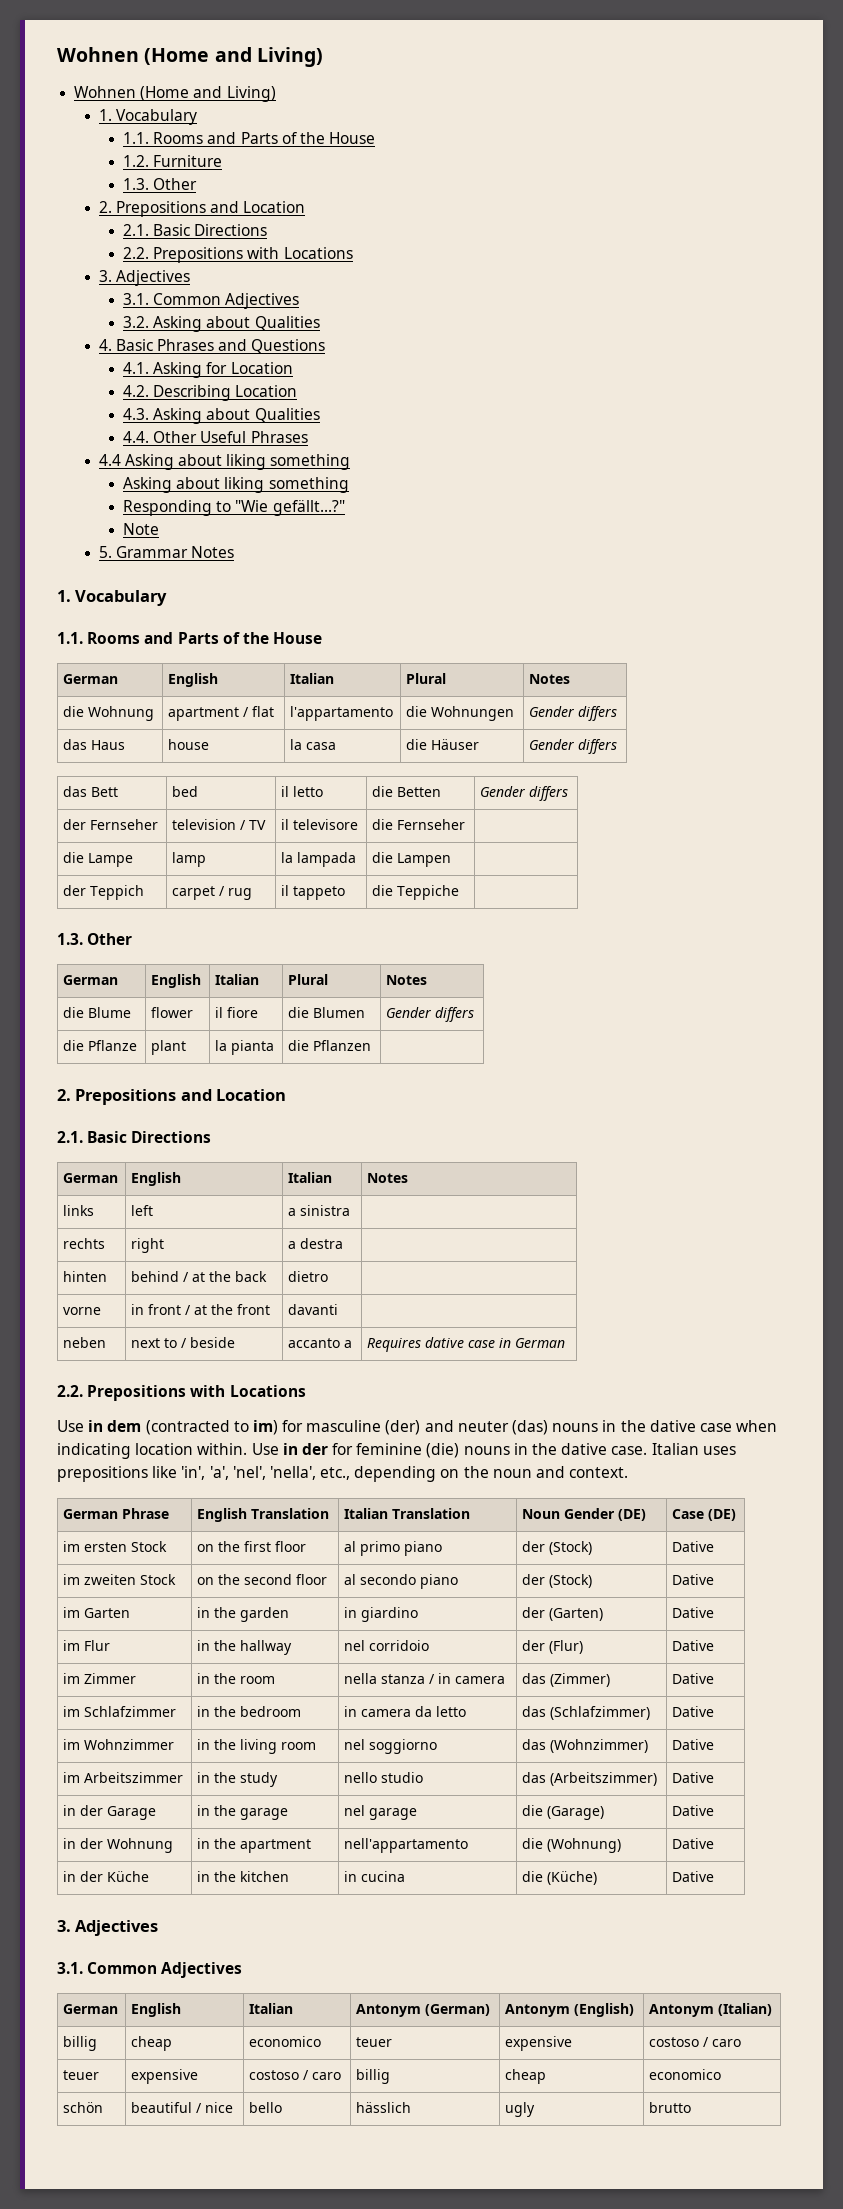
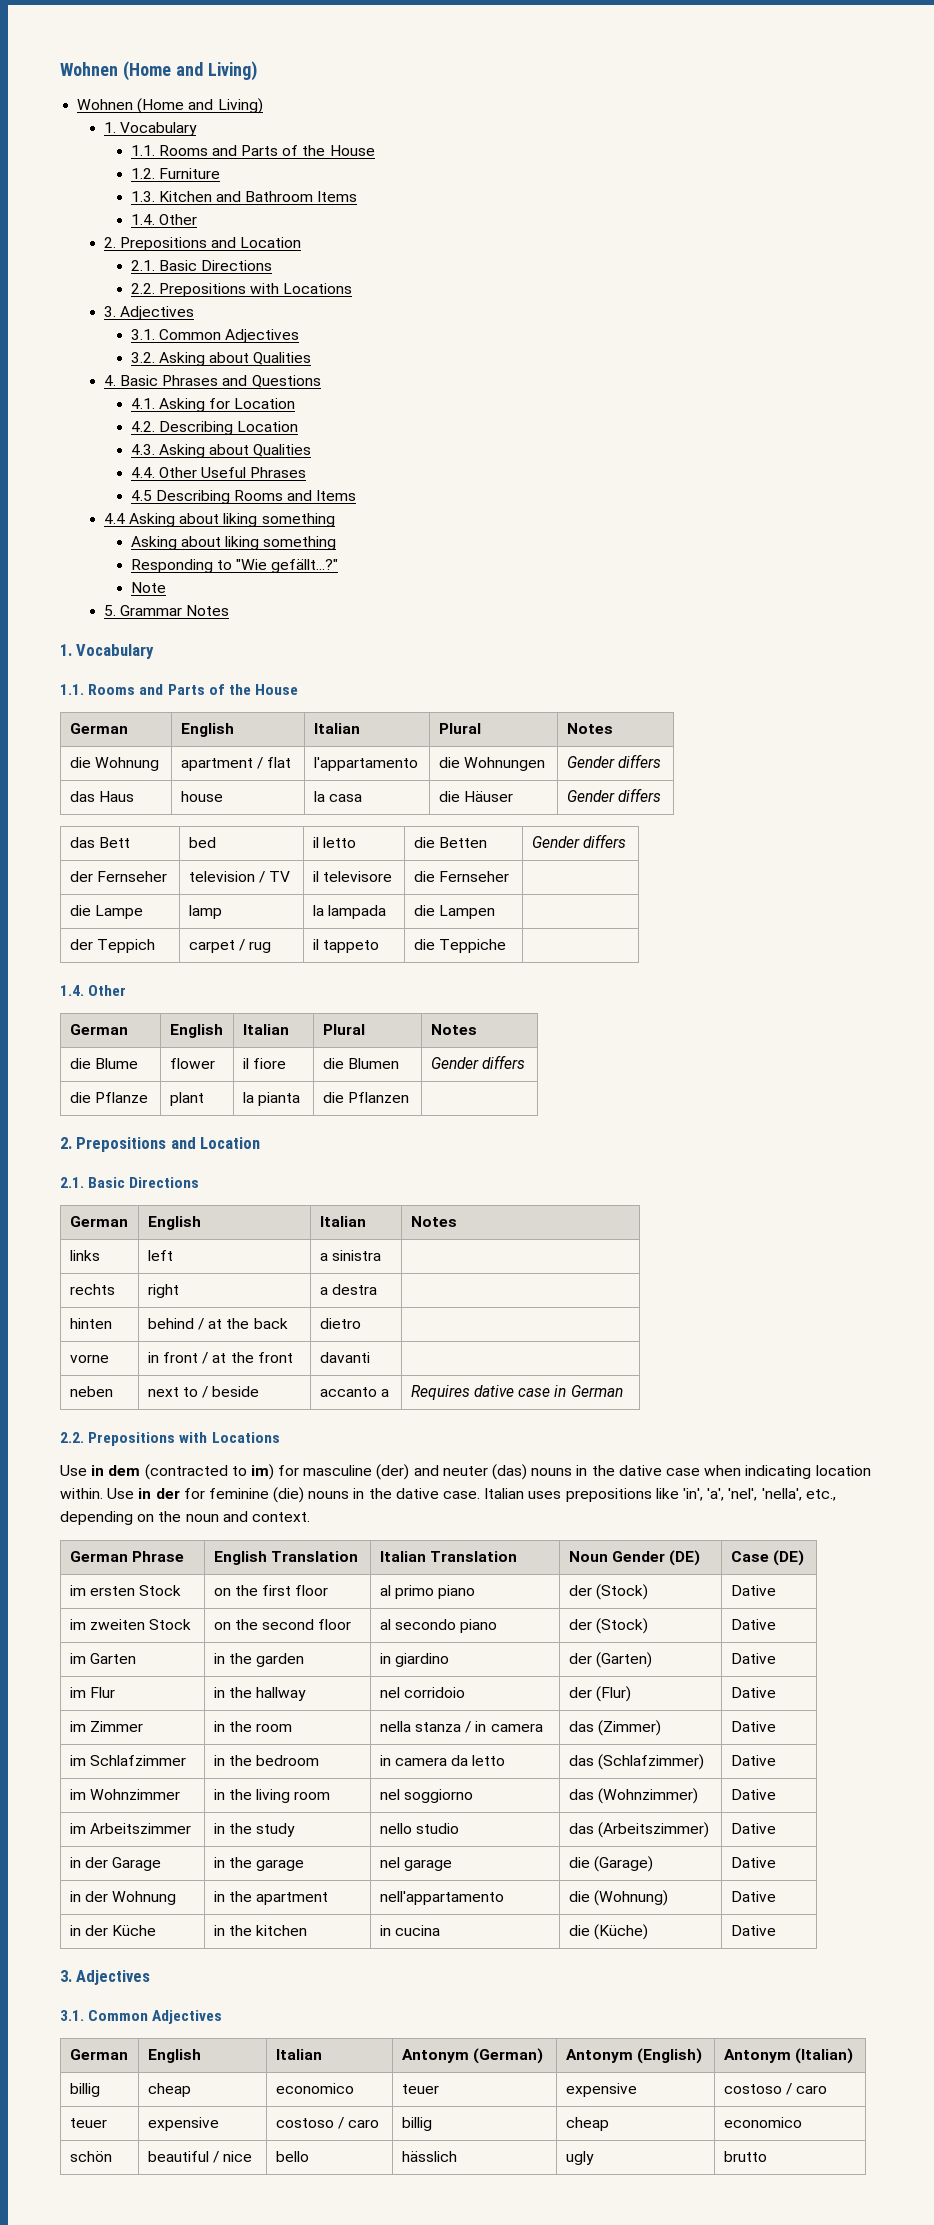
(150, 184) none -> [158,191,358,202] [130,214,155,225] Kitchen and Bathroom Items // 1.4.
(308, 437) none -> [130,490,357,504] // 4.5 Describing Rooms and Items
[57,933,83,945] 1.3. -> [60,985,84,996] 1.4.

